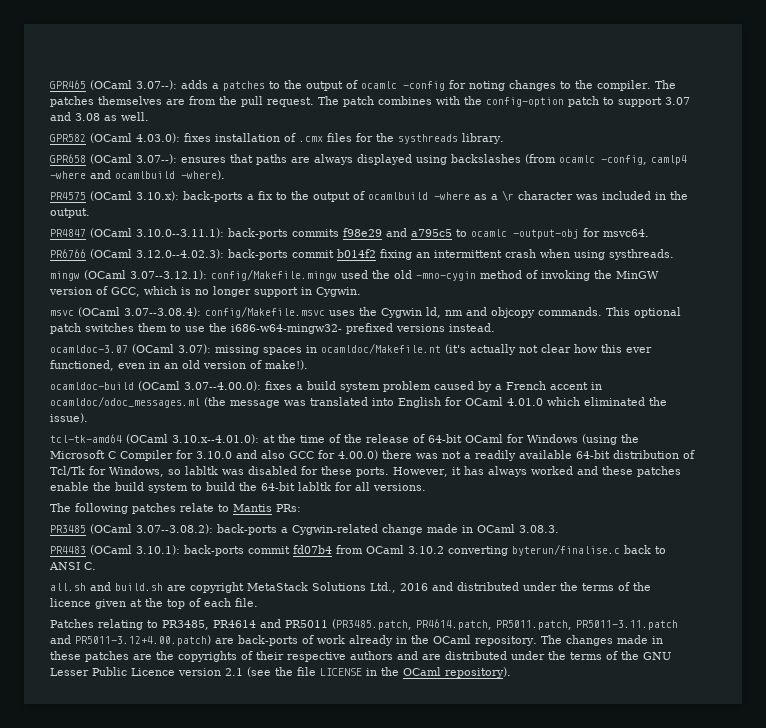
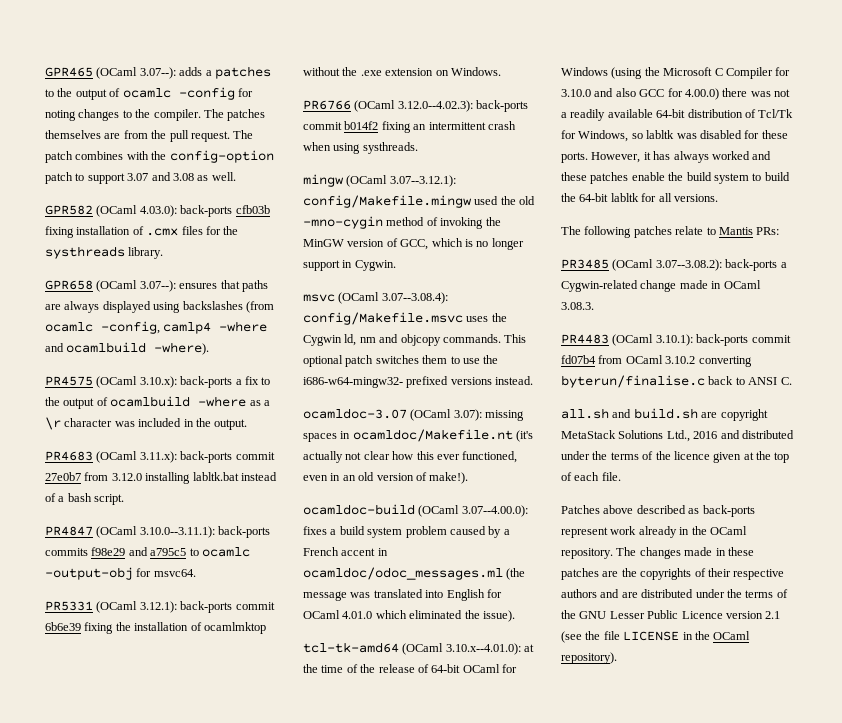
[184,133,211,142] fixes -> [180,205,270,217] [45,226,74,238] back-ports cfb03b fixing
(90, 213) none -> [45,451,275,463] [45,472,277,484] [45,493,125,505] // PR4683 (OCaml 3.11.x): back-ports commit 27e0b7 from 3.12.0 installing labltk.bat instead of a bash script.
(649, 233) none -> [45,601,275,613] [45,622,266,634] [303,67,501,76] // PR5331 (OCaml 3.12.1): back-ports commit 6b6e39 fixing the installation of ocamlmktop without the .exe extension on Windows.
[98,619,678,630] [50,635,314,646] relating to PR3485, PR4614 and PR5011 (PR3485.patch, PR4614.patch, PR5011.patch, PR5011-3.11.patch and PR5011-3.12+4.00.patch) are back-ports of -> [603,505,755,517] [561,527,608,538] above described as back-ports represent

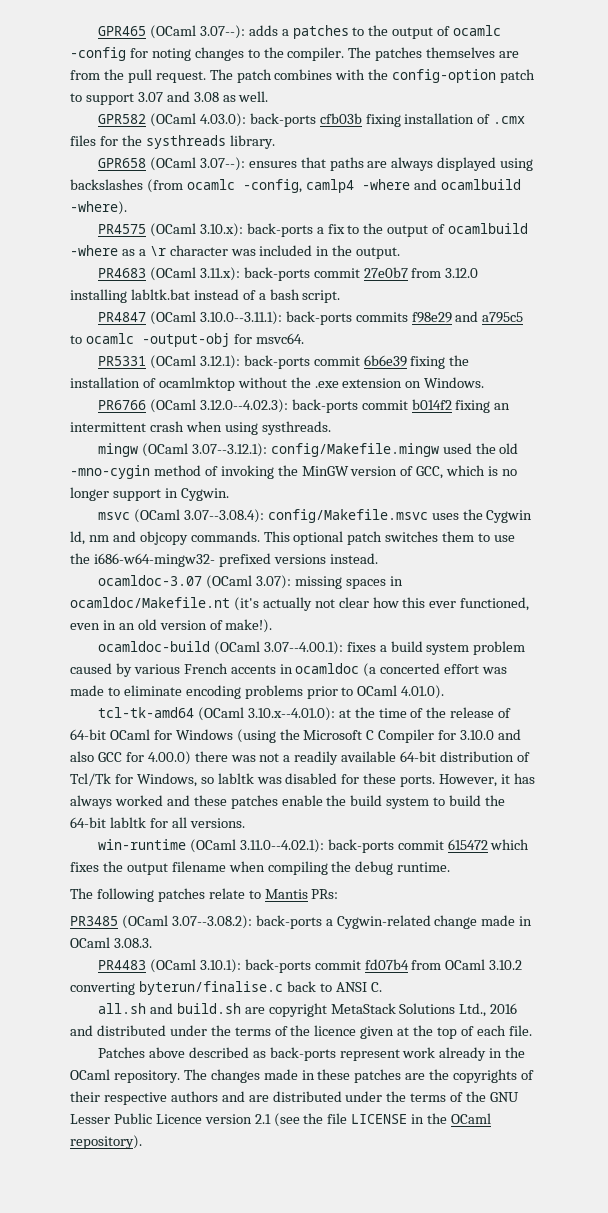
[461,505,528,517] 3.07--4.00.0): -> [263,641,343,655] 3.07--4.00.1):
[503,529,510,535] [303,547,388,556] [303,567,526,580] [303,589,502,601] [303,610,515,622] a French accent in ocamldoc/odoc_messages.ml (the message was translated into English for OCaml 4.01.0 which eliminated the issue). -> [133,663,508,677] [70,685,445,699] various French accents in ocamldoc (a concerted effort was made to eliminate encoding problems prior to OCaml 4.01.0).
(718, 198) none -> [97,839,530,853] [70,861,451,875] // win-runtime (OCaml 3.11.0--4.02.1): back-ports commit 615472 which fixes the output filename when compiling the debug runtime.

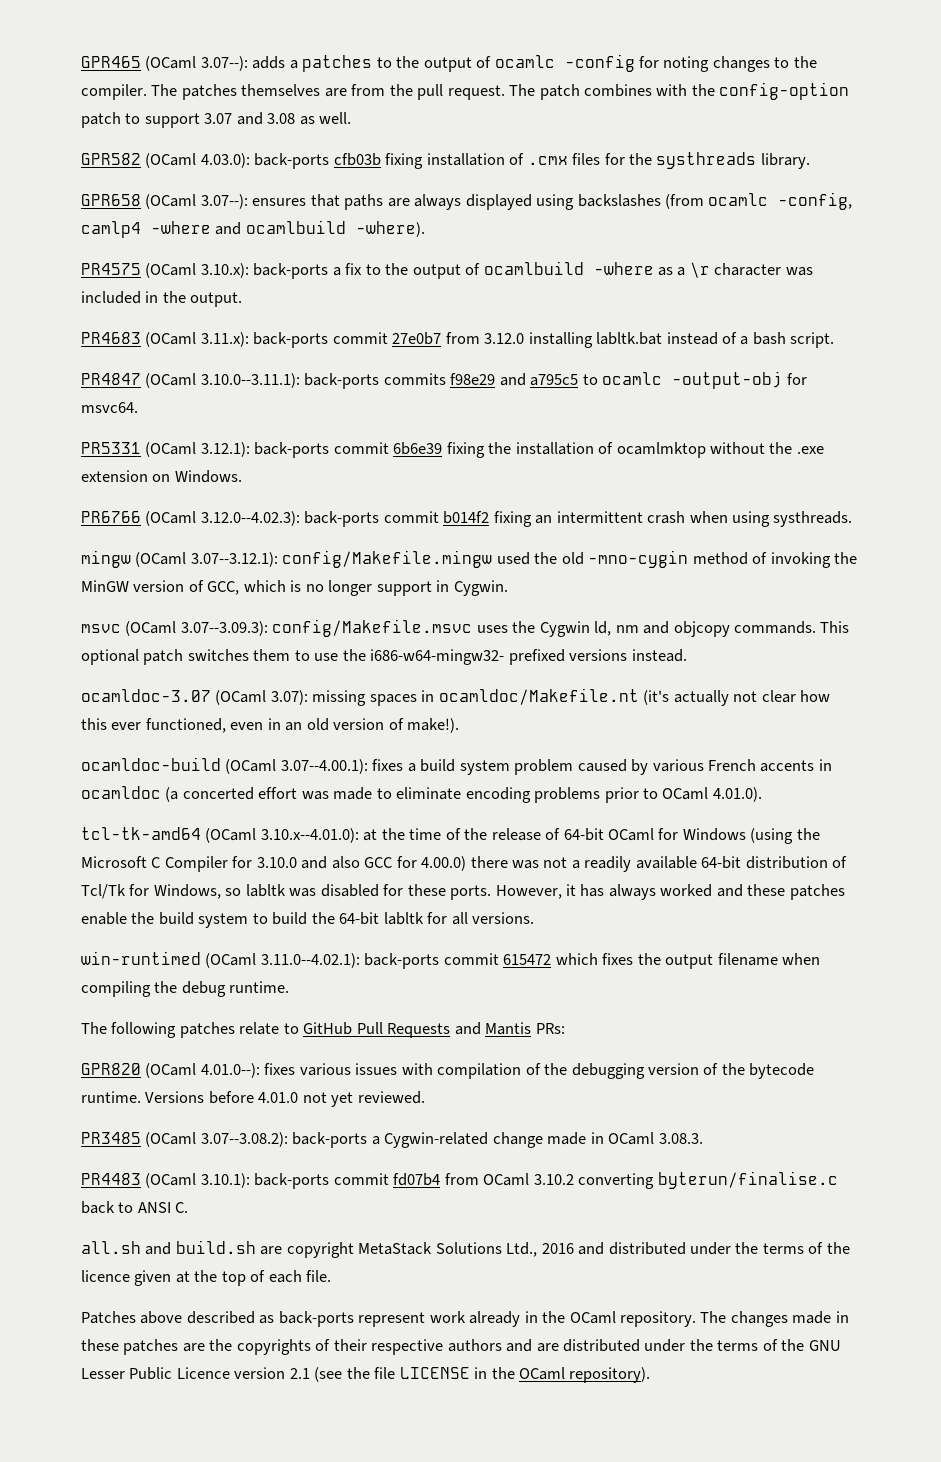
[183,509,264,523] 3.07--3.08.4): -> [180,621,268,636] 3.07--3.09.3):
[97,839,186,850] win-runtime -> [81,951,201,965] win-runtimed
[264,889,339,899] Mantis PRs: -> [303,1022,565,1038] [81,1063,815,1079] [81,1091,425,1107] GitHub Pull Requests and Mantis PRs: // GPR820 (OCaml 4.01.0--): fixes various issues with compilation of the debugging version of the bytecode runtime. Versions before 4.01.0 not yet reviewed.

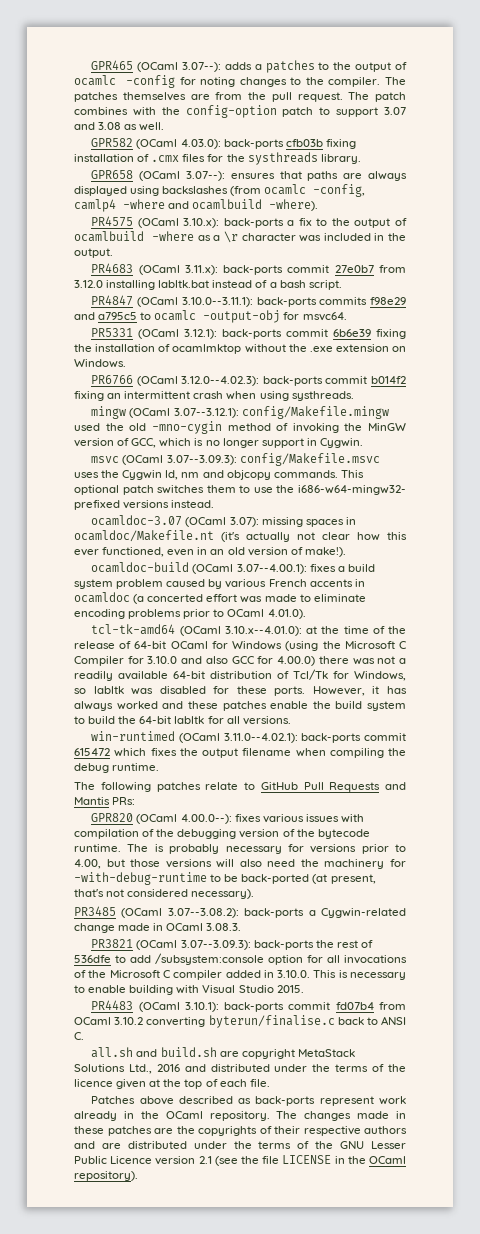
[200,1063,260,1078] 4.01.0--): -> [180,814,232,824] 4.00.0--):
[145,1091,425,1107] Versions before 4.01.0 not yet reviewed. -> [127,844,406,854] [74,859,406,869] [74,872,376,885] [74,889,255,899] The is probably necessary for versions prior to 4.00, but those versions will also need the machinery for -with-debug-runtime to be back-ported (at present, that's not considered necessary).
(703, 1138) none -> [91,939,373,950] [74,953,407,965] [74,970,407,980] [74,985,304,995] // PR3821 (OCaml 3.07--3.09.3): back-ports the rest of 536dfe to add /subsystem:console option for all invocations of the Microsoft C compiler added in 3.10.0. This is necessary to enable building with Visual Studio 2015.

